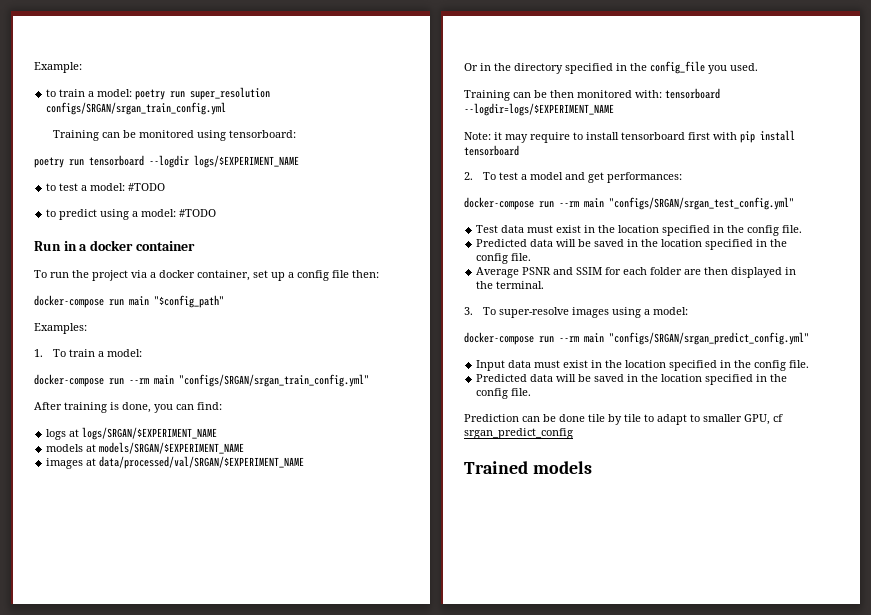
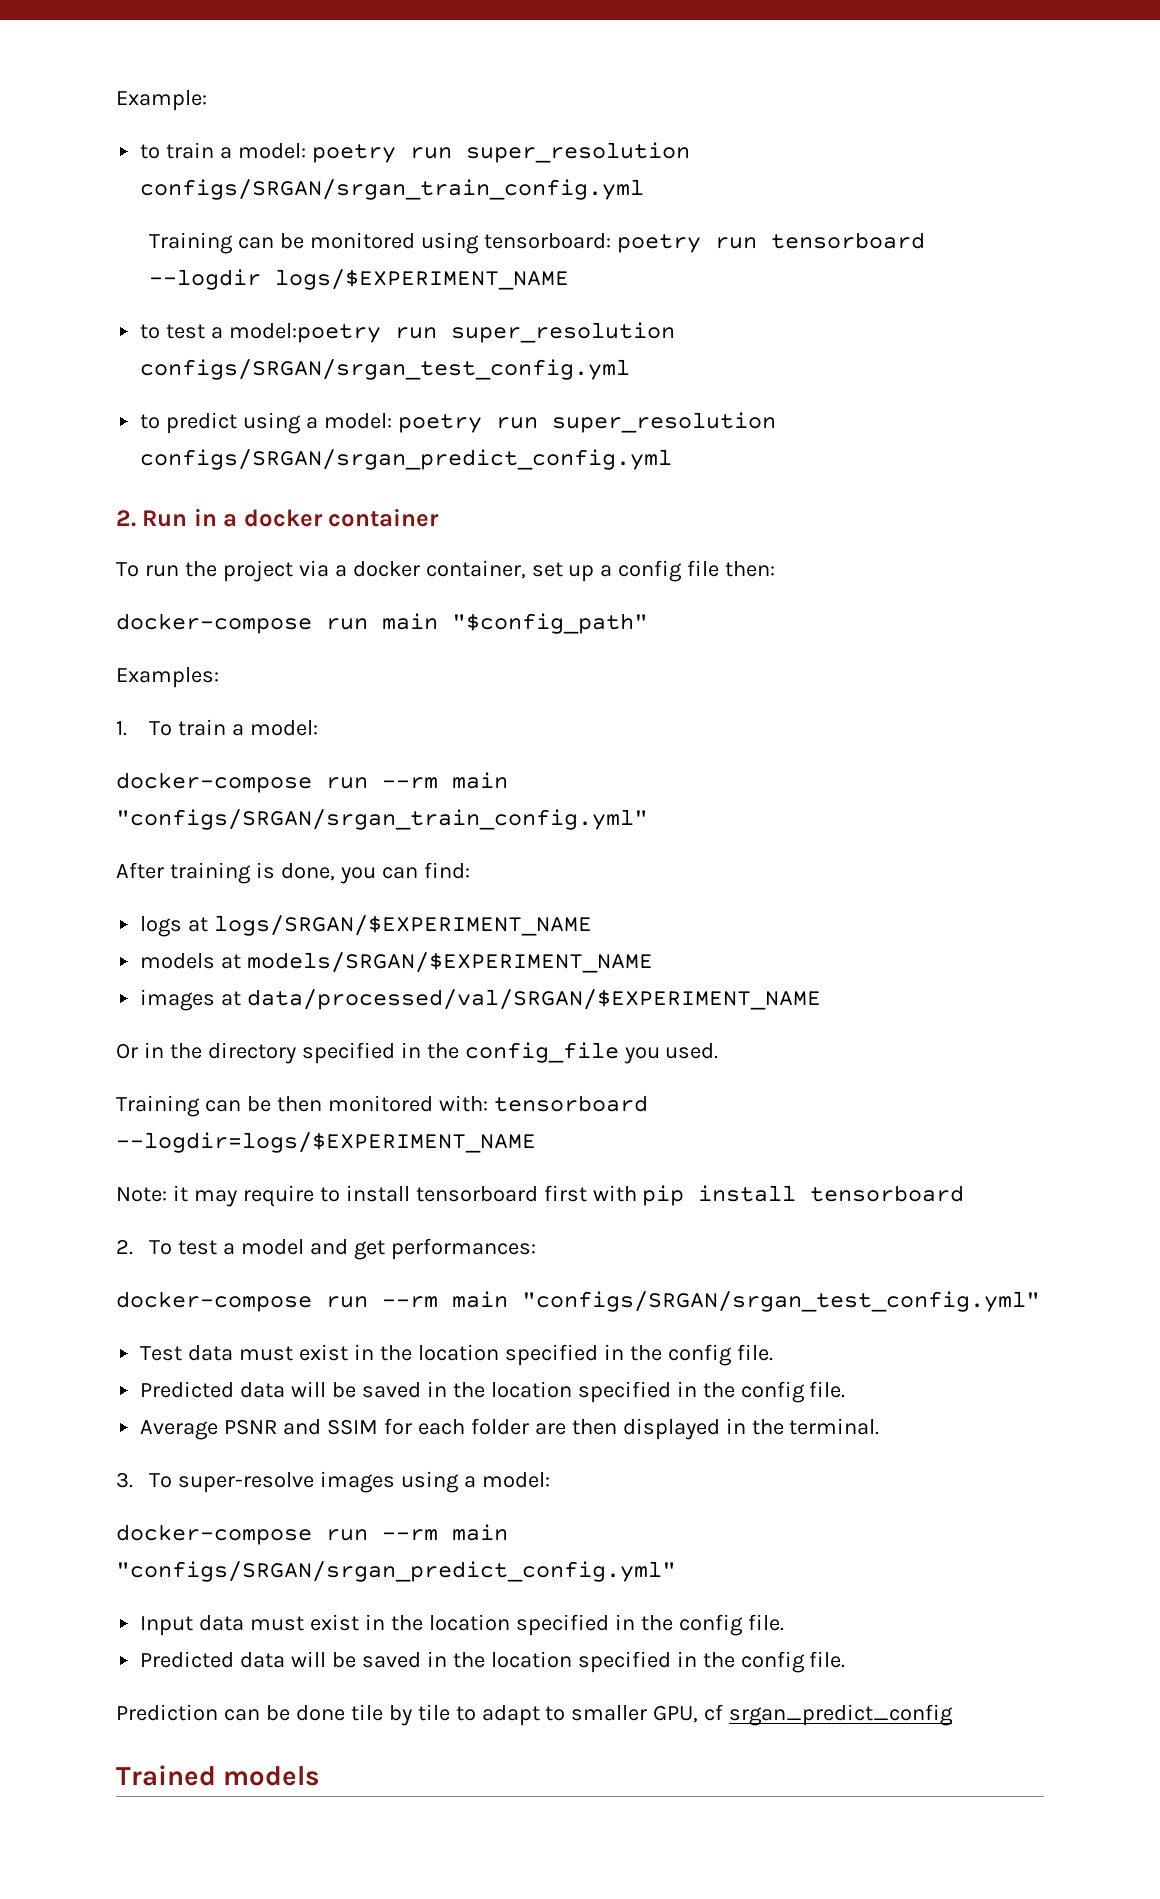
(296, 134) // -> (612, 241) none
[90,183,166,191] model: #TODO -> [229,322,676,343] [140,359,631,380] model:poetry run super_resolution configs/SRGAN/srgan_test_config.yml
[179,209,217,217] #TODO // -> [397,412,776,433] [140,449,673,470] [116,510,136,527] poetry run super_resolution configs/SRGAN/srgan_predict_config.yml // 2.

